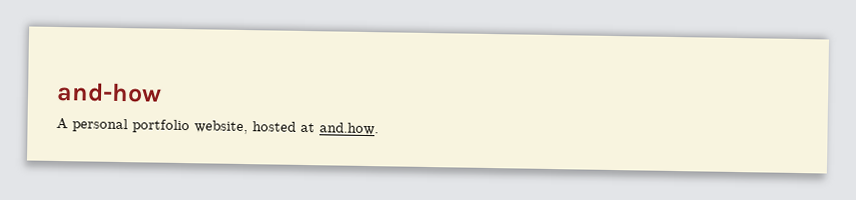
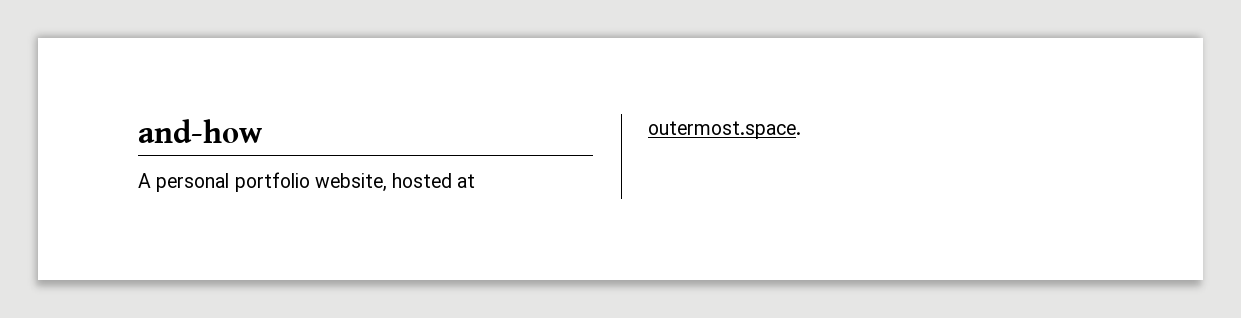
[319,122,379,136] and.how. -> [648,121,801,139] outermost.space.

